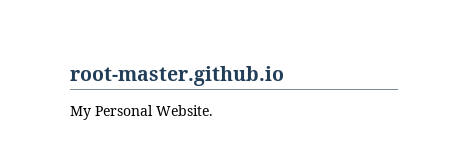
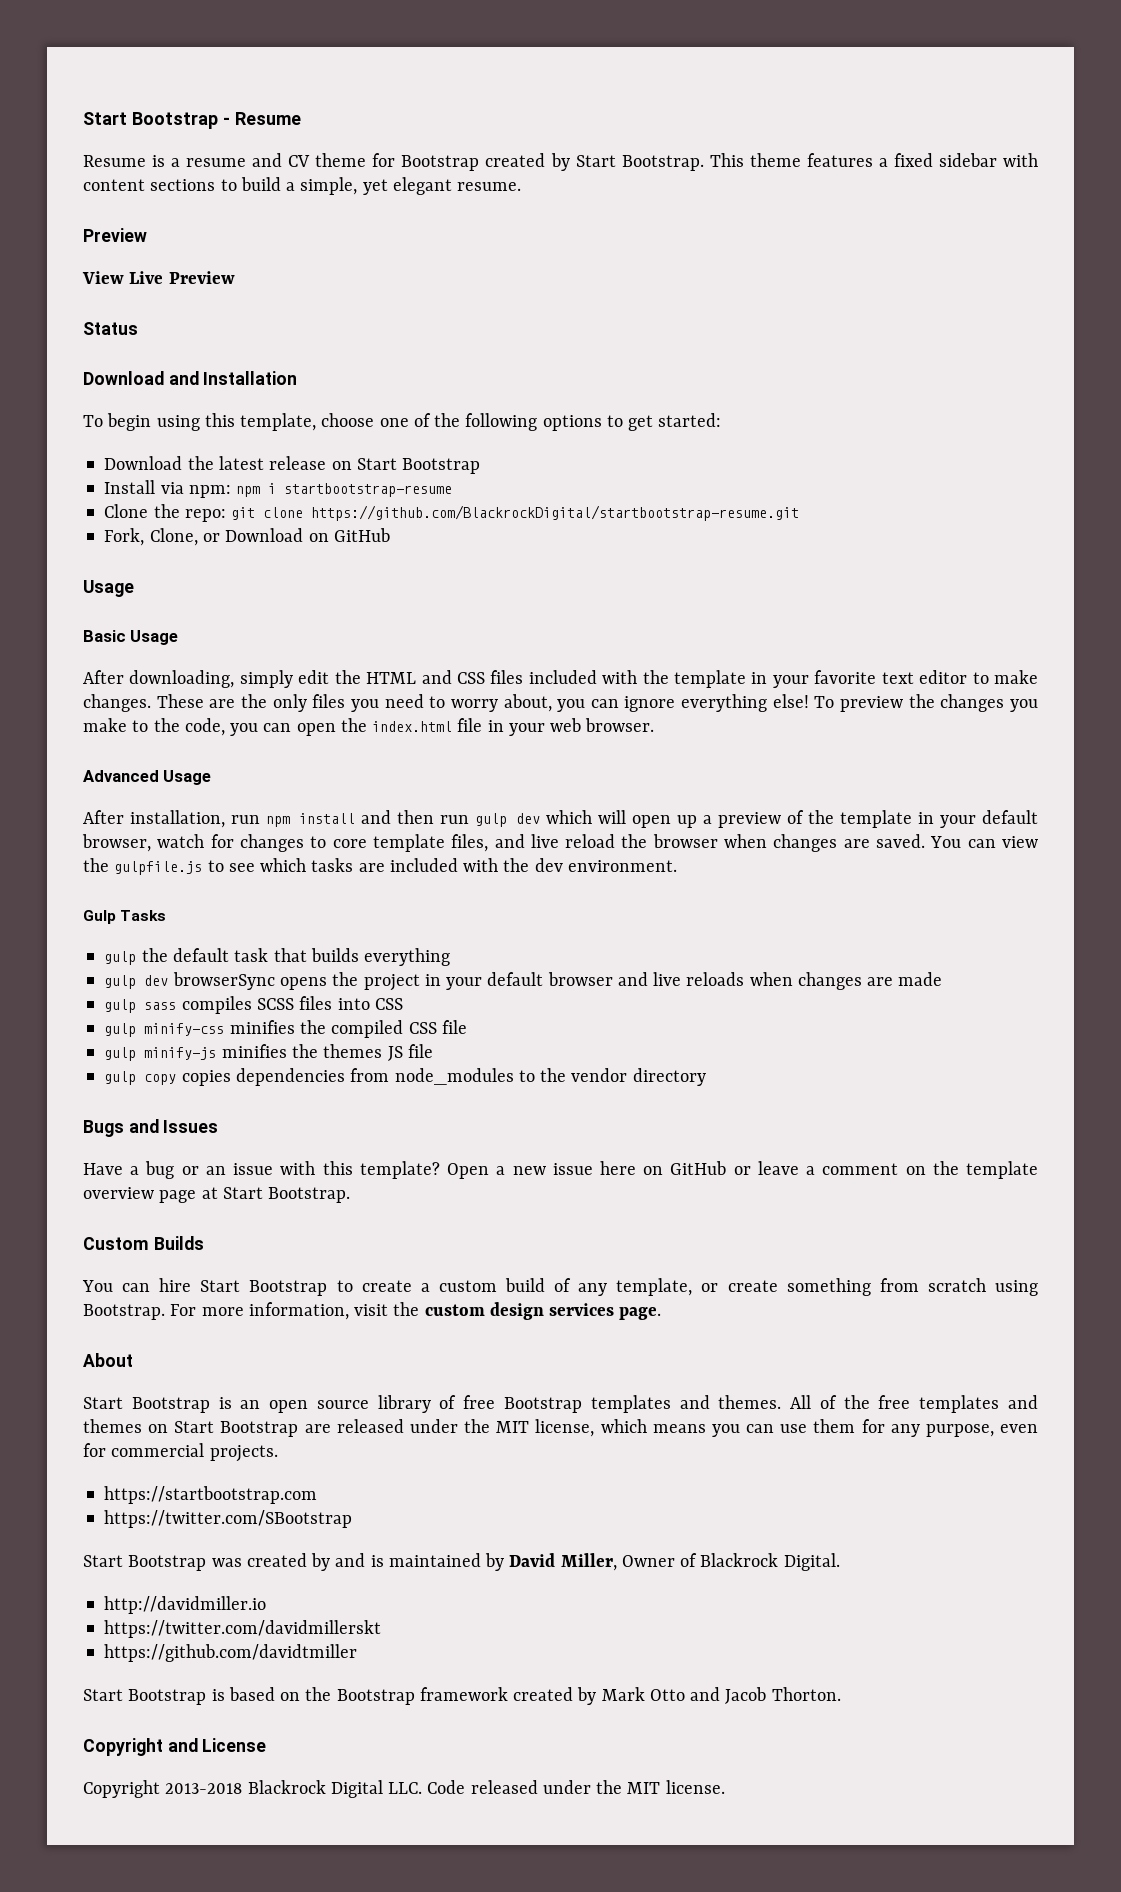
[70,66,284,86] [70,105,213,120] root-master.github.io // My Personal Website. -> [83,112,301,129] [83,153,1039,171] [83,177,522,195] [83,228,147,242] [82,271,235,284] [83,322,138,335] [83,371,298,385] [83,413,722,431] [104,456,481,474] [104,480,453,498] [104,504,800,522] [104,528,390,546] [83,580,134,597] [83,630,179,645] [83,670,1039,688] [83,694,1038,712] [83,718,655,736] [83,770,212,785] [83,810,1039,828] [82,834,1038,852] [83,858,677,875] [83,910,167,924] [104,948,451,966] [104,972,943,991] [104,996,403,1014] [104,1020,467,1038] [104,1044,433,1061] [104,1068,706,1086] [83,1119,219,1137] [83,1161,1039,1179] [83,1187,351,1203] [83,1236,204,1250] [82,1278,1038,1296] [83,1302,662,1320] [83,1353,133,1367] [83,1395,1039,1413] [83,1419,1038,1437] [83,1443,278,1462] [104,1486,318,1504] [104,1510,353,1528] [83,1553,840,1571] [104,1596,267,1614] [104,1620,382,1638] [104,1644,358,1662] [83,1687,841,1705] [83,1738,267,1756] [83,1780,725,1798] Start Bootstrap - Resume // Resume is a resume and CV theme for Bootstrap created by Start Bootstrap. This theme features a fixed sidebar with content sections to build a simple, yet elegant resume. // Preview // View Live Preview // Status // Download and Installation // To begin using this template, choose one of the following options to get started: // Download the latest release on Start Bootstrap // Install via npm: npm i startbootstrap-resume // Clone the repo: git clone https://github.com/BlackrockDigital/startbootstrap-resume.git // Fork, Clone, or Download on GitHub // Usage // Basic Usage // After downloading, simply edit the HTML and CSS files included with the template in your favorite text editor to make changes. These are the only files you need to worry about, you can ignore everything else! To preview the changes you make to the code, you can open the index.html file in your web browser. // Advanced Usage // After installation, run npm install and then run gulp dev which will open up a preview of the template in your default browser, watch for changes to core template files, and live reload the browser when changes are saved. You can view the gulpfile.js to see which tasks are included with the dev environment. // Gulp Tasks // gulp the default task that builds everything // gulp dev browserSync opens the project in your default browser and live reloads when changes are made // gulp sass compiles SCSS files into CSS // gulp minify-css minifies the compiled CSS file // gulp minify-js minifies the themes JS file // gulp copy copies dependencies from node_modules to the vendor directory // Bugs and Issues // Have a bug or an issue with this template? Open a new issue here on GitHub or leave a comment on the template overview page at Start Bootstrap. // Custom Builds // You can hire Start Bootstrap to create a custom build of any template, or create something from scratch using Bootstrap. For more information, visit the custom design services page. // About // Start Bootstrap is an open source library of free Bootstrap templates and themes. All of the free templates and themes on Start Bootstrap are released under the MIT license, which means you can use them for any purpose, even for commercial projects. // https://startbootstrap.com // https://twitter.com/SBootstrap // Start Bootstrap was created by and is maintained by David Miller, Owner of Blackrock Digital. // http://davidmiller.io // https://twitter.com/davidmillerskt // https://github.com/davidtmiller // Start Bootstrap is based on the Bootstrap framework created by Mark Otto and Jacob Thorton. // Copyright and License // Copyright 2013-2018 Blackrock Digital LLC. Code released under the MIT license.

